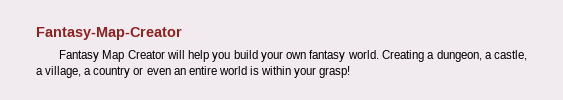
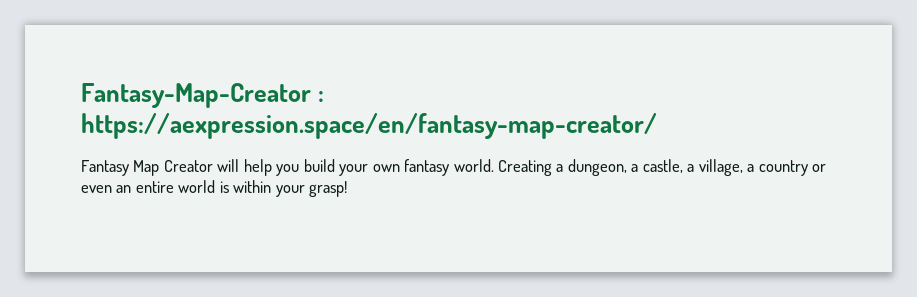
(182, 33) none -> [317,91,324,102] [81,113,657,139] : https://aexpression.space/en/fantasy-map-creator/

